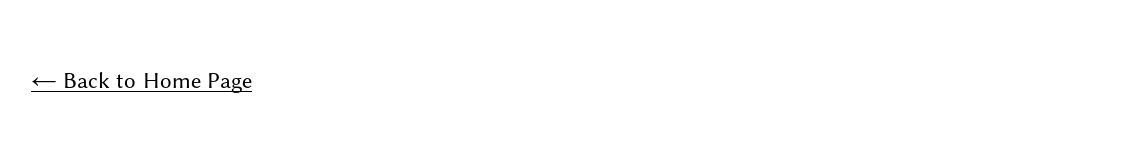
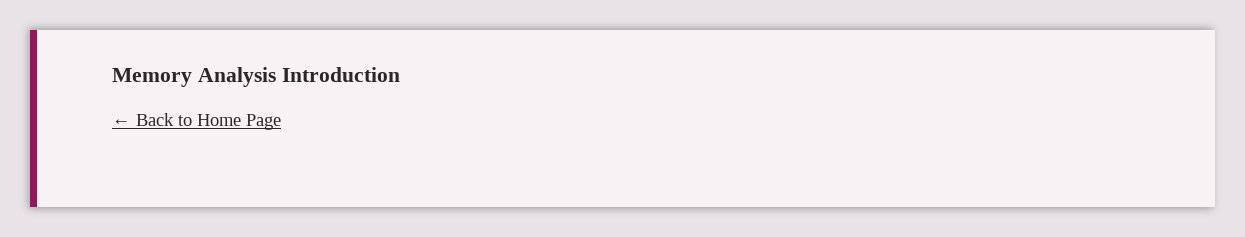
(31, 82) none -> [112,67,400,87] Memory Analysis Introduction //

